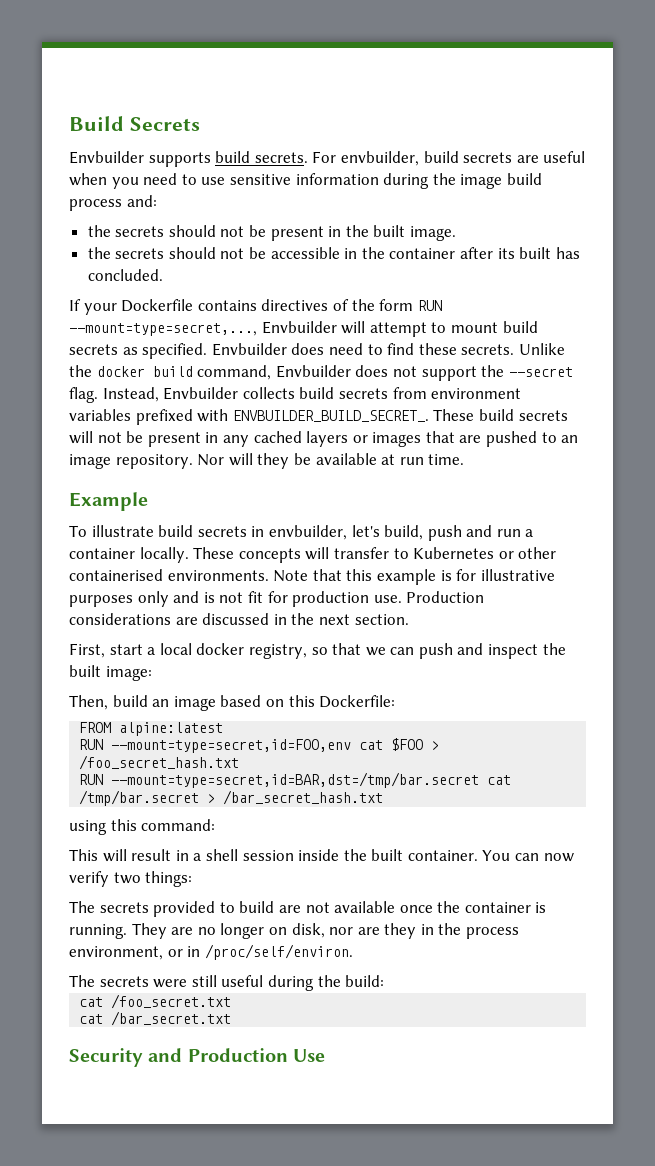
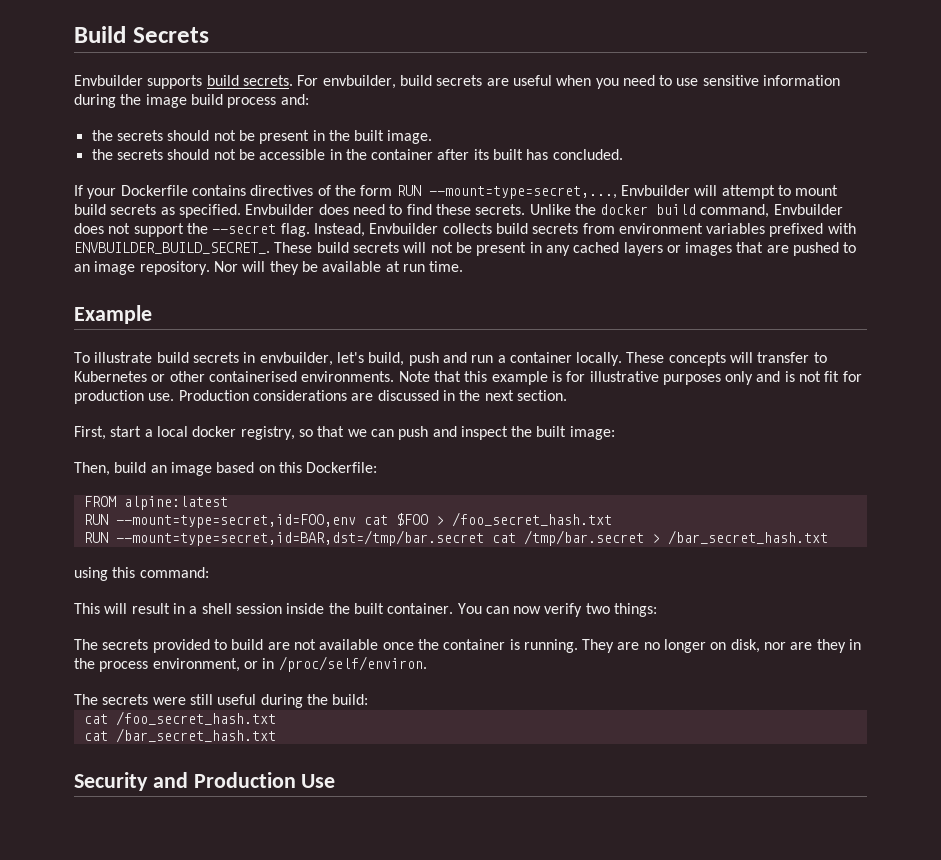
[111,994,232,1009] [79,1011,232,1026] /foo_secret.txt // cat /bar_secret.txt -> [115,711,276,726] [83,728,276,743] /foo_secret_hash.txt // cat /bar_secret_hash.txt

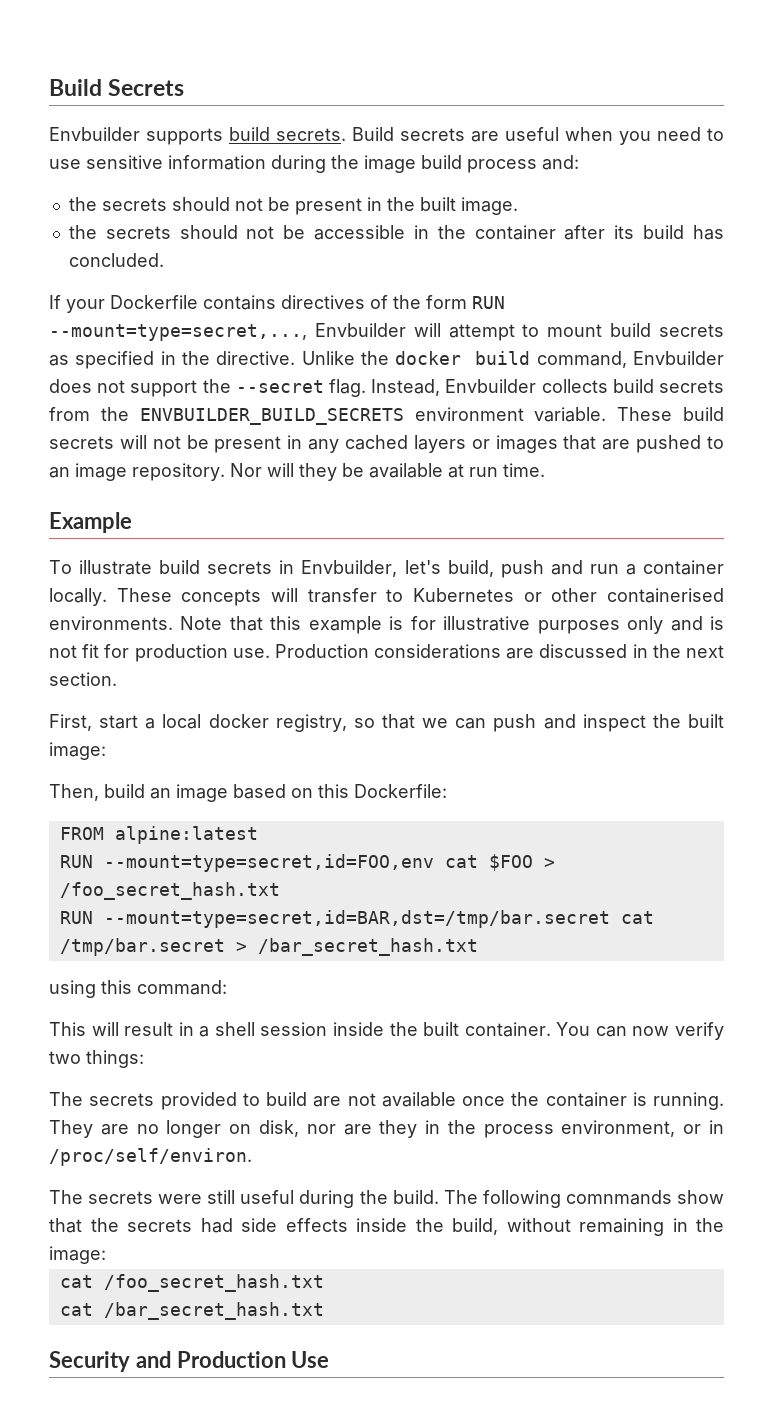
[297,75,432,89] For envbuilder, build -> [352,127,394,141] Build
[493,149,524,160] built -> [643,225,685,239] build
[178,204,526,218] specified. Envbuilder does need to find these secrets. -> [75,351,296,369] specified in the directive.
[618,223,856,237] [74,242,270,254] environment variables prefixed with ENVBUILDER_BUILD_SECRET_. -> [100,407,607,425] the ENVBUILDER_BUILD_SECRETS environment variable.
[259,352,333,366] envbuilder, -> [301,560,398,577] Envbuilder,
[332,694,369,705] build: -> [392,1190,724,1208] [49,1218,724,1236] [49,1246,106,1264] build. The following comnmands show that the secrets had side effects inside the build, without remaining in the image:

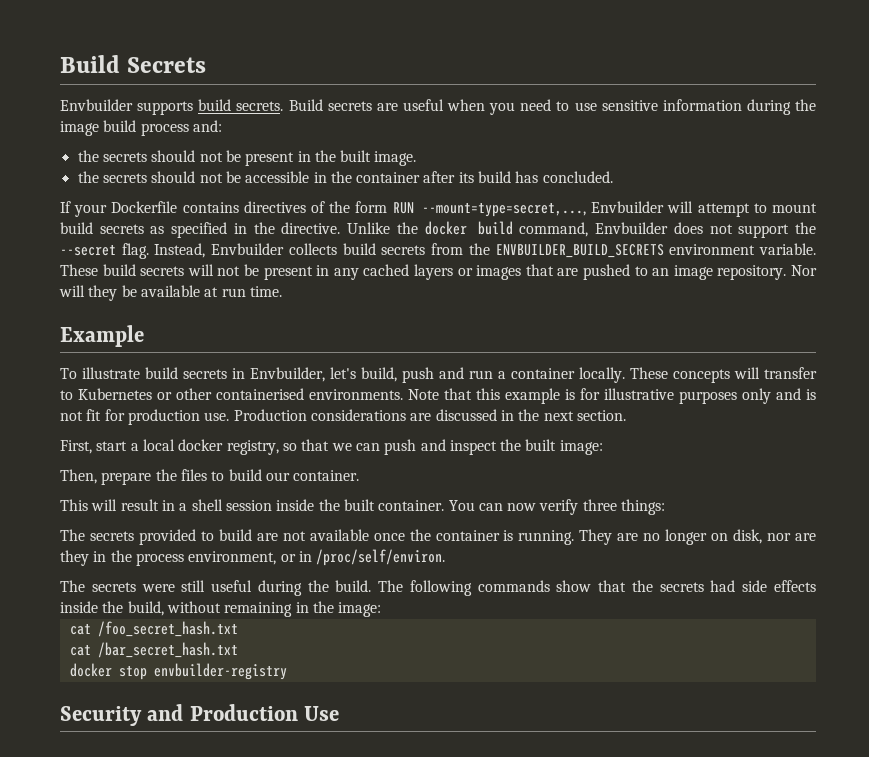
[104,784,447,802] [59,826,258,844] [59,854,555,872] [59,882,280,900] [59,910,654,928] [59,938,478,956] [49,980,227,998] build an image based on this Dockerfile: // FROM alpine:latest // RUN --mount=type=secret,id=FOO,env cat $FOO > /foo_secret_hash.txt // RUN --mount=type=secret,id=BAR,dst=/tmp/bar.secret cat /tmp/bar.secret > /bar_secret_hash.txt // using this command: -> [101,469,360,485] prepare the files to build our container.
[49,1051,81,1064] two -> [582,499,617,511] three
[565,1190,672,1205] comnmands -> [477,580,550,592] commands
(324, 1311) none -> [69,663,287,680] // docker stop envbuilder-registry

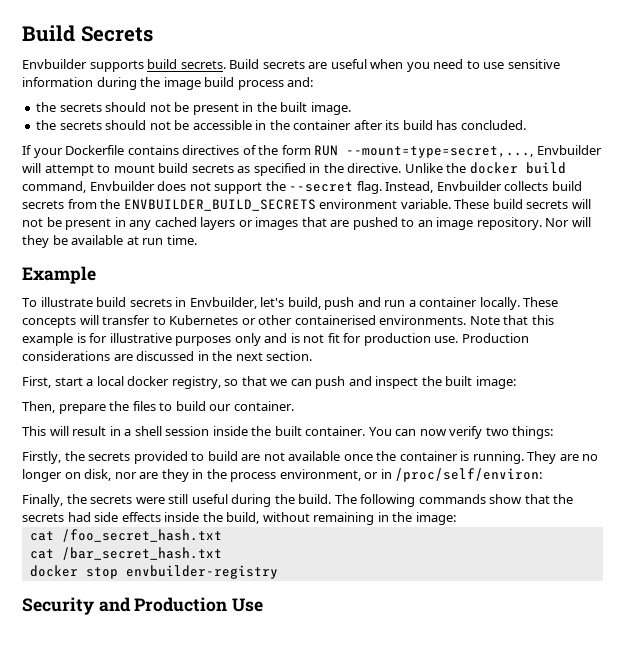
[582,499,617,511] three -> [485,427,509,436] two
[60,529,85,541] The -> [22,451,85,464] Firstly, the
[316,549,446,566] [60,580,85,592] /proc/self/environ. // The -> [395,468,543,482] [22,494,87,507] /proc/self/environ: // Finally, the

